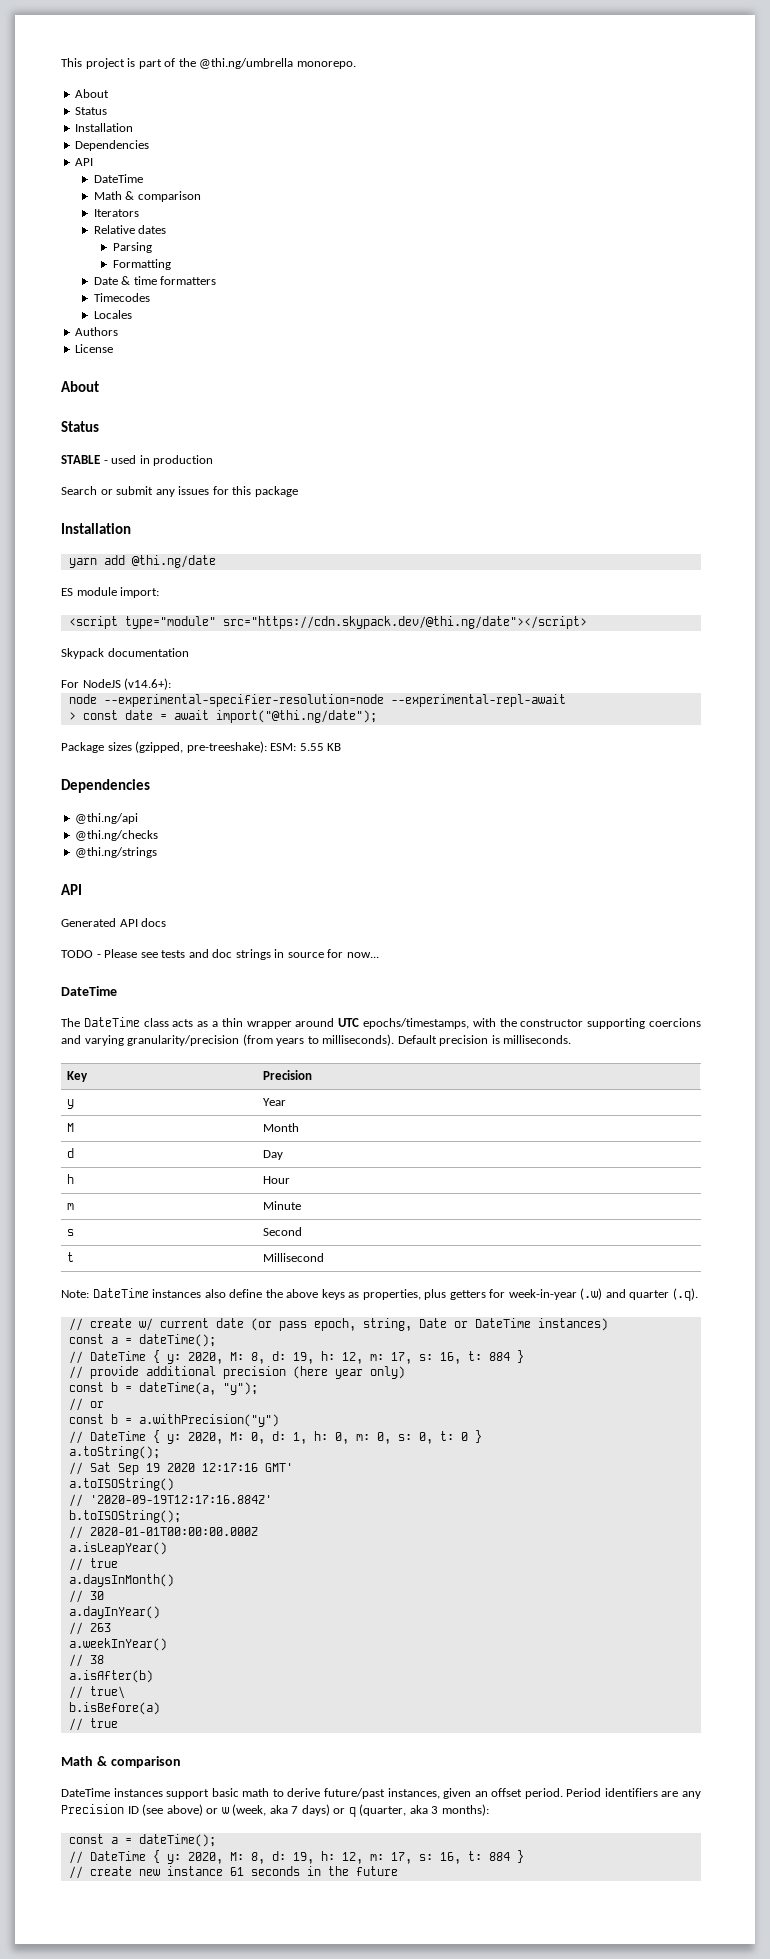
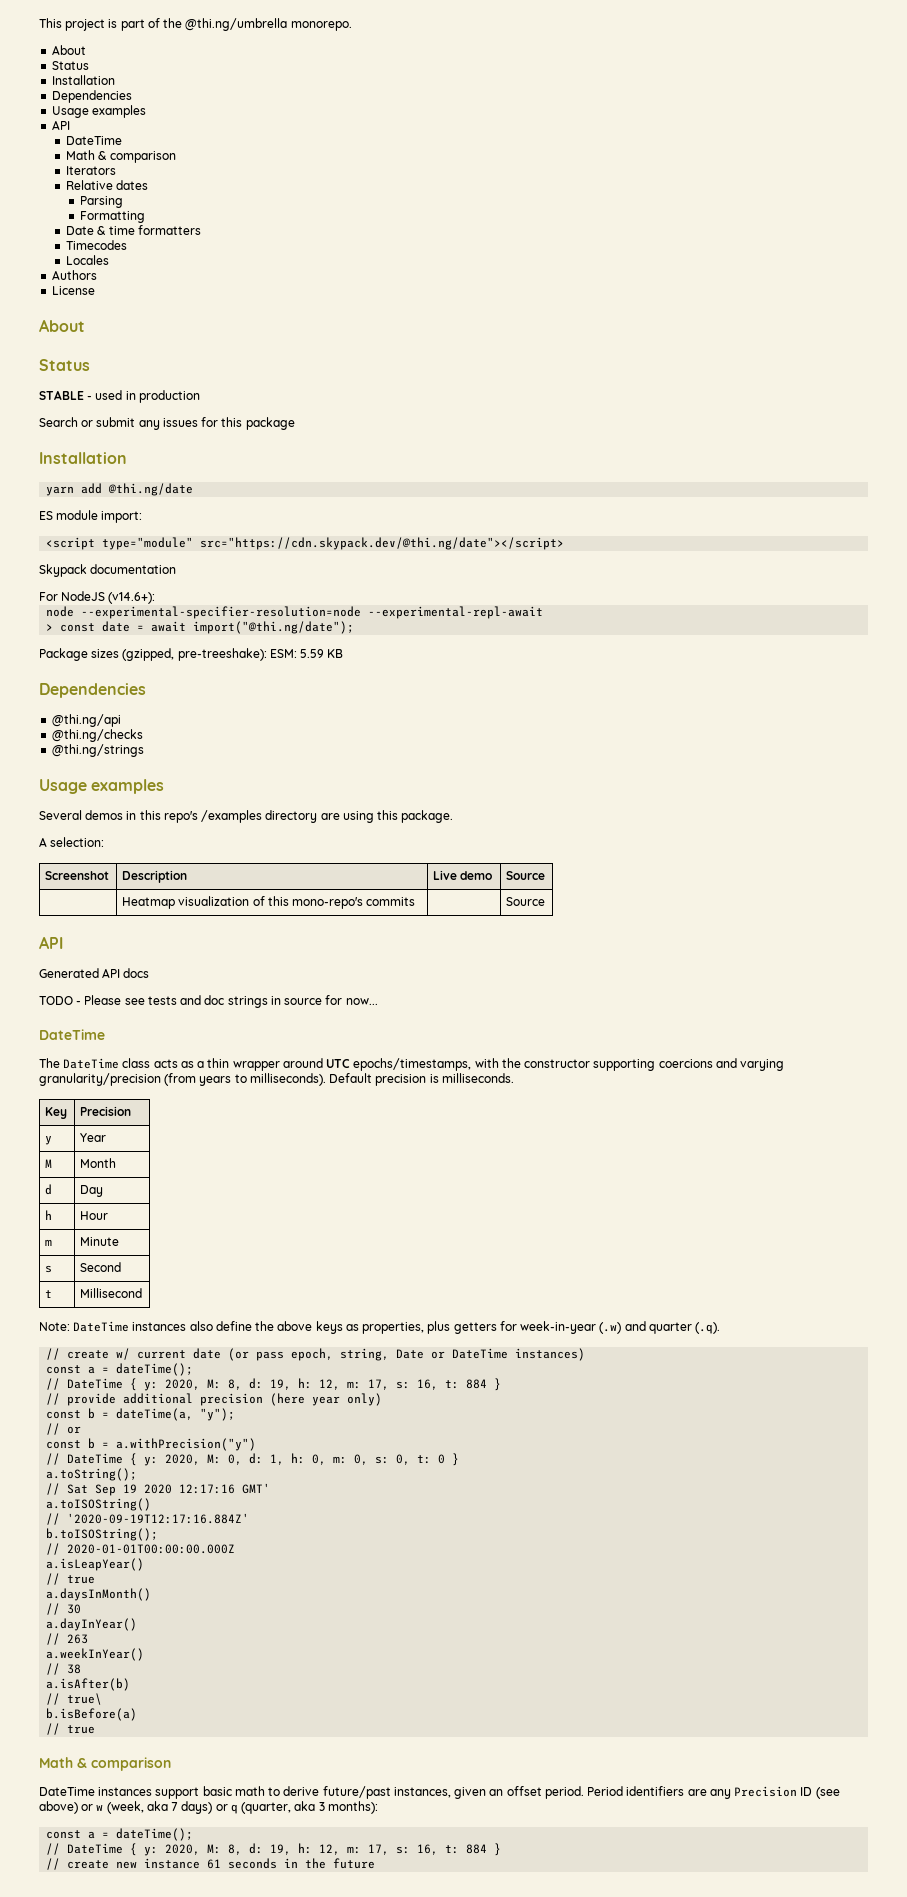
(150, 145) none -> [52,105,147,118] // Usage examples
[299,743,324,751] 5.55 -> [300,649,325,658] 5.59
(158, 852) none -> [39,779,165,794] [39,810,454,823] [39,837,105,847] [45,871,110,880] [122,870,188,883] [433,870,493,880] [506,871,546,880] [122,896,416,909] [506,897,546,906] // Usage examples // Several demos in this repo's /examples directory are using this package. // A selection: // Screenshot | Description | Live demo | Source // | Heatmap visualization of this mono-repo's commits | | Source

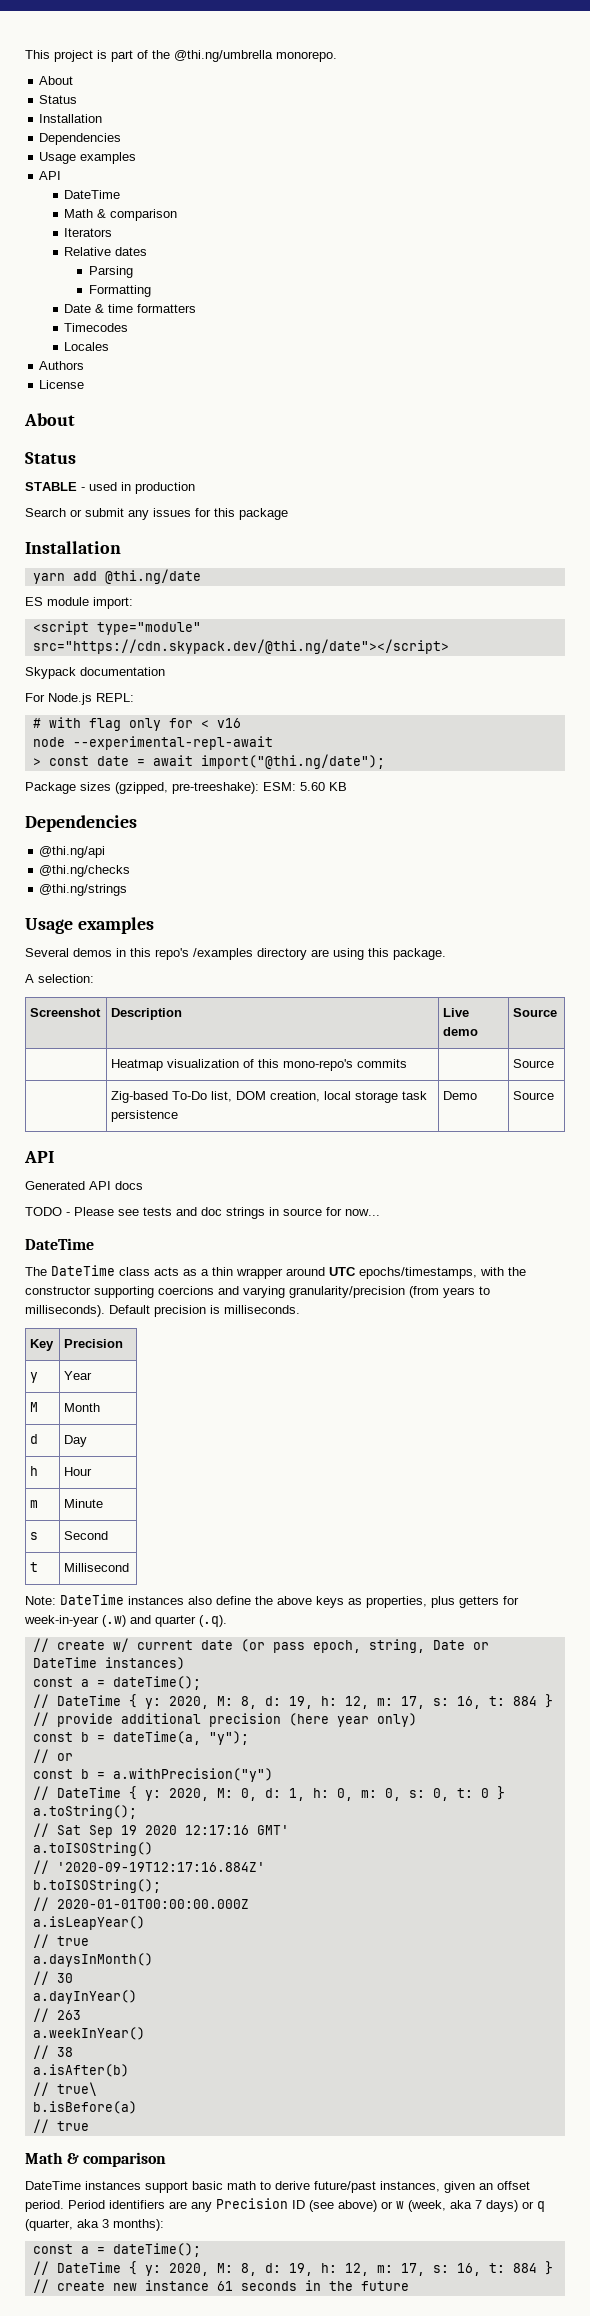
[61,591,156,604] NodeJS (v14.6+): -> [48,693,134,705] [32,717,241,731] Node.js REPL: // # with flag only for < v16
[81,606,362,619] --experimental-specifier-resolution=node -> (65, 742) none
[300,649,325,658] 5.59 -> [300,782,325,791] 5.60
(546, 901) none -> [111,1091,428,1103] [111,1110,179,1122] [443,1091,478,1100] [513,1091,555,1100] // | Zig-based To-Do list, DOM creation, local storage task persistence | Demo | Source

